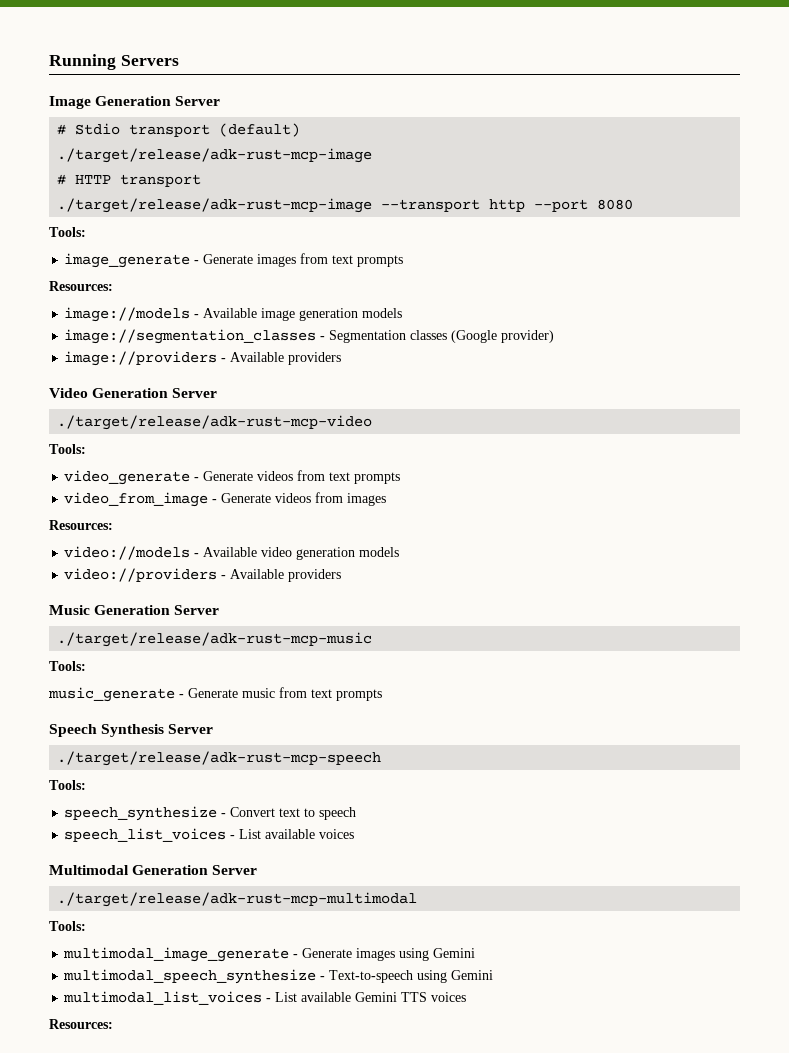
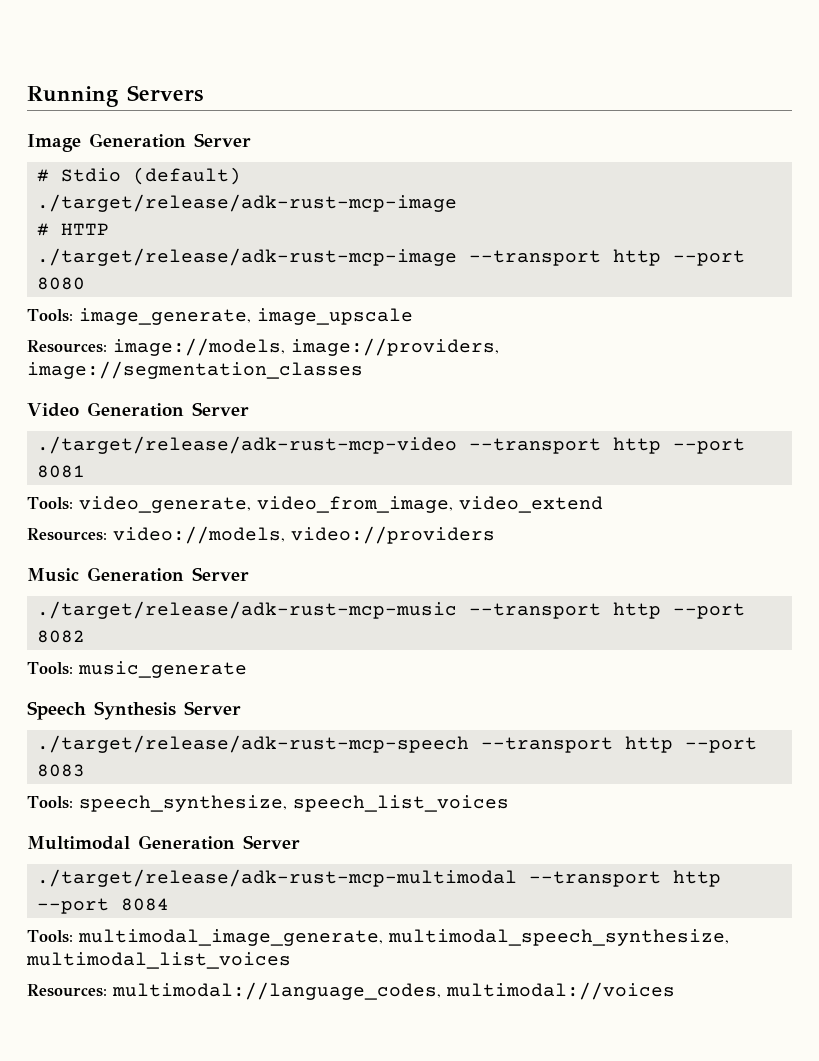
[129,124,211,137] transport -> (121, 175) none
[120,174,202,187] transport -> (109, 229) none
[64,253,404,268] [49,281,113,291] [64,307,403,322] [64,329,555,344] [64,351,342,366] [49,388,218,398] [57,415,373,430] [49,444,86,454] [64,470,401,485] [64,492,387,507] [49,520,113,530] [64,546,400,560] [64,568,342,582] // image_generate - Generate images from text prompts // Resources: // image://models - Available image generation models // image://segmentation_classes - Segmentation classes (Google provider) // image://providers - Available providers // Video Generation Server // ./target/release/adk-rust-mcp-video // Tools: // video_generate - Generate videos from text prompts // video_from_image - Generate videos from images // Resources: // video://models - Available video generation models // video://providers - Available providers -> [78,308,413,325] [27,338,499,356] [27,361,363,379] [27,402,249,417] [36,436,745,454] [36,465,85,478] [27,496,603,513] [27,526,495,544] image_generate, image_upscale // Resources: image://models, image://providers, image://segmentation_classes // Video Generation Server // ./target/release/adk-rust-mcp-video --transport http --port 8081 // Tools: video_generate, video_from_image, video_extend // Resources: video://models, video://providers
[49,661,86,671] // Tools: // -> [468,602,745,619] [36,630,85,643] [27,662,73,675] --transport http --port 8082 // Tools:
[179,687,382,701] [49,724,214,737] [57,751,382,766] [49,780,86,790] [64,806,357,821] [64,828,355,842] [49,865,258,875] [57,892,418,907] [49,921,86,931] [63,947,476,962] [63,969,494,984] [63,991,467,1005] [49,1019,113,1029] - Generate music from text prompts // Speech Synthesis Server // ./target/release/adk-rust-mcp-speech // Tools: // speech_synthesize - Convert text to speech // speech_list_voices - List available voices // Multimodal Generation Server // ./target/release/adk-rust-mcp-multimodal // Tools: // multimodal_image_generate - Generate images using Gemini // multimodal_speech_synthesize - Text-to-speech using Gemini // multimodal_list_voices - List available Gemini TTS voices // Resources: -> [27,701,241,720] [36,735,757,753] [36,764,85,777] [27,795,509,812] [27,835,300,850] [36,869,721,887] [36,898,169,914] [27,929,729,946] [26,952,291,969] [27,982,675,1000] // Speech Synthesis Server // ./target/release/adk-rust-mcp-speech --transport http --port 8083 // Tools: speech_synthesize, speech_list_voices // Multimodal Generation Server // ./target/release/adk-rust-mcp-multimodal --transport http --port 8084 // Tools: multimodal_image_generate, multimodal_speech_synthesize, multimodal_list_voices // Resources: multimodal://language_codes, multimodal://voices

